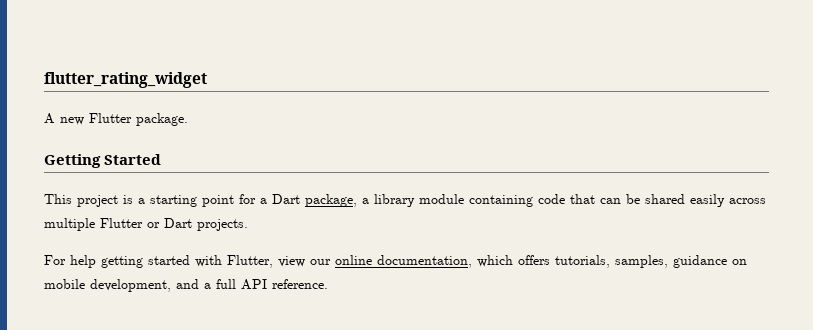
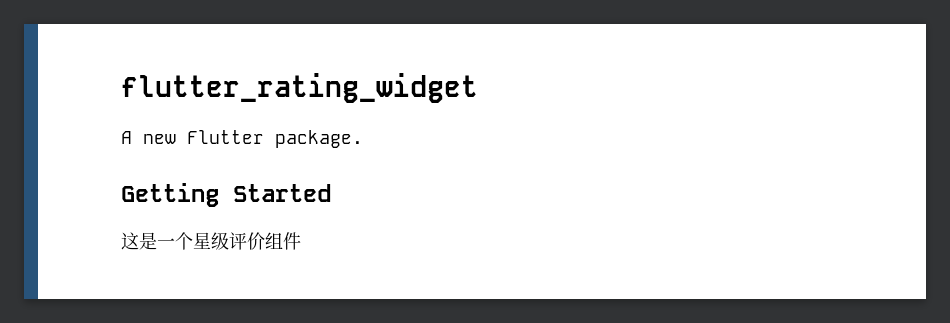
[44,194,766,207] [44,218,248,231] [44,255,747,268] [44,279,328,292] This project is a starting point for a Dart package, a library module containing code that can be shared easily across multiple Flutter or Dart projects. // For help getting started with Flutter, view our online documentation, which offers tutorials, samples, guidance on mobile development, and a full API reference. -> [121,232,301,250] 这是一个星级评价组件

